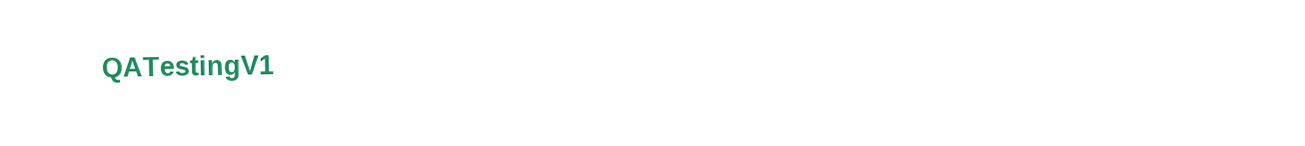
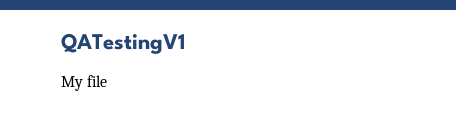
(275, 68) none -> [61,75,108,91] // My file

